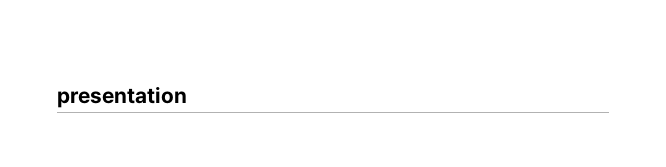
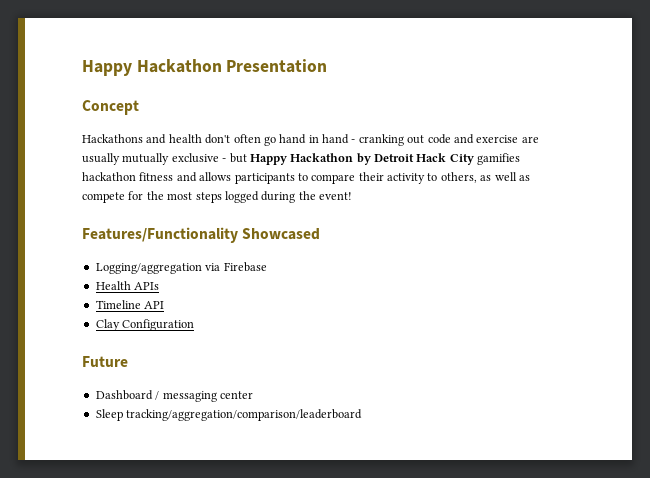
[57,86,187,108] presentation -> [82,59,328,76] [82,100,139,115] [82,134,539,146] [82,153,521,165] [82,172,530,184] [82,191,352,203] [82,227,321,243] [95,262,267,274] [95,281,160,290] [95,300,165,309] [95,319,195,331] [82,356,128,367] [95,390,253,402] [95,409,363,421] Happy Hackathon Presentation // Concept // Hackathons and health don't often go hand in hand - cranking out code and exercise are usually mutually exclusive - but Happy Hackathon by Detroit Hack City gamifies hackathon fitness and allows participants to compare their activity to others, as well as compete for the most steps logged during the event! // Features/Functionality Showcased // Logging/aggregation via Firebase // Health APIs // Timeline API // Clay Configuration // Future // Dashboard / messaging center // Sleep tracking/aggregation/comparison/leaderboard

